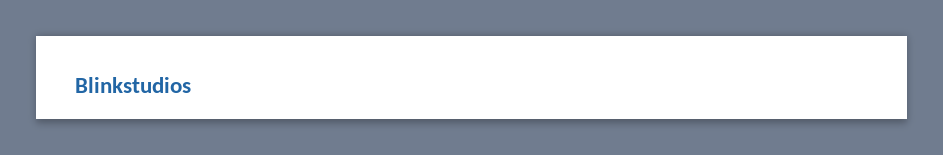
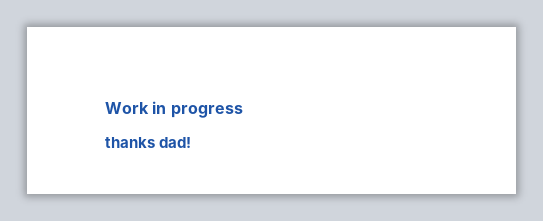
[75,77,191,93] Blinkstudios -> [105,101,243,118] [105,137,192,148] Work in progress // thanks dad!

